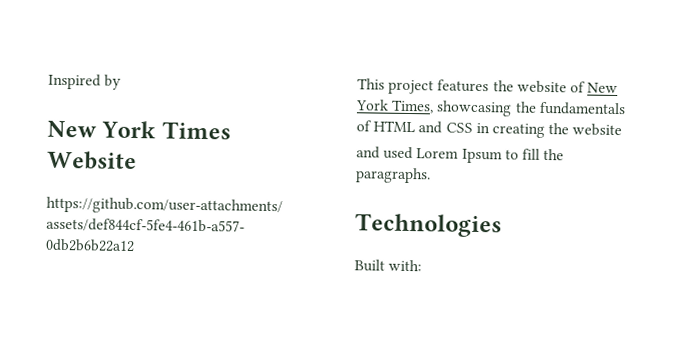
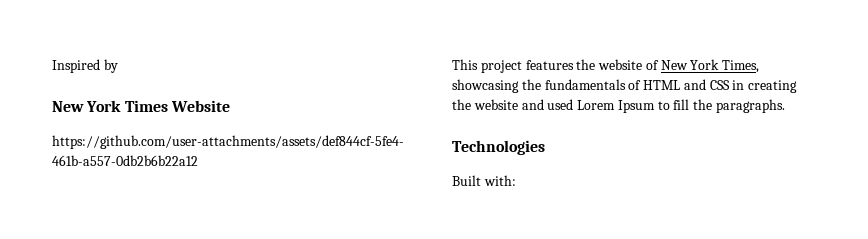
(623, 130) // -> (518, 104) none

